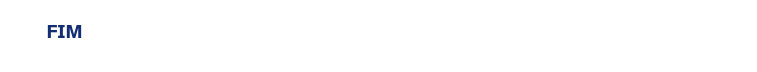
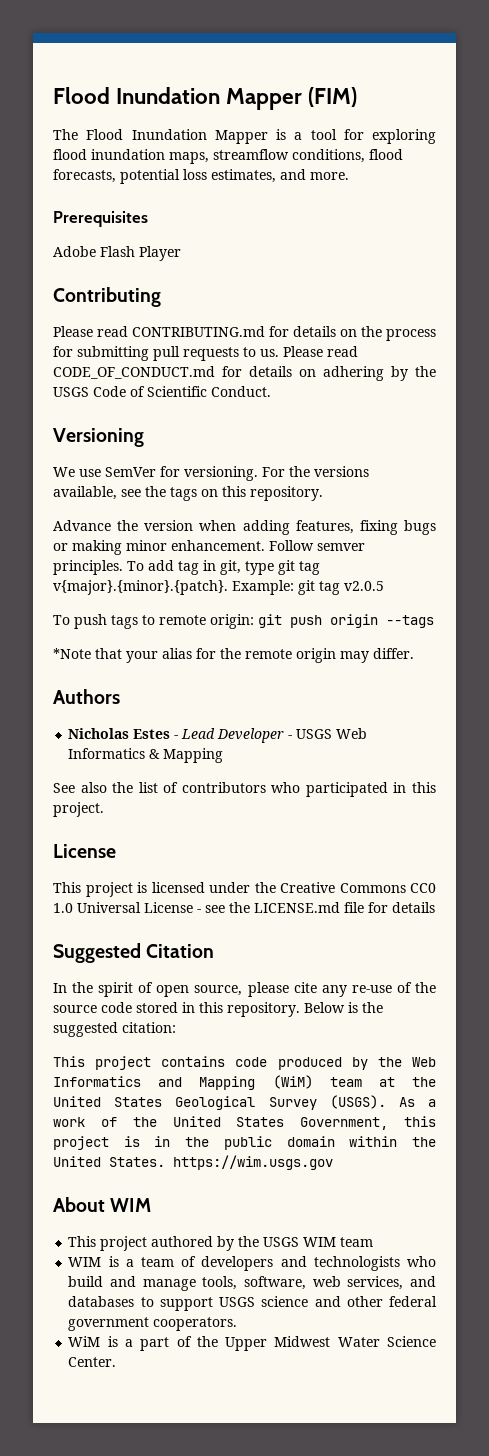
[47,25,82,38] FIM -> [53,87,358,110] [53,129,436,144] [53,149,403,164] [53,169,349,184] [53,211,148,227] [53,246,181,261] [53,287,161,307] [53,326,436,341] [53,346,358,361] [53,366,436,381] [53,386,271,397] [53,428,144,447] [53,466,369,481] [53,486,323,501] [53,520,436,535] [53,540,365,555] [53,560,320,575] [53,580,384,595] [53,614,434,629] [53,648,414,663] [53,689,120,704] [68,728,368,743] [68,748,224,763] [53,782,436,797] [53,802,104,817] [53,844,116,858] [53,882,436,897] [53,902,435,913] [53,943,215,963] [53,982,436,997] [53,1002,383,1017] [53,1022,176,1037] [53,1056,437,1070] [53,1075,437,1090] [53,1095,437,1110] [53,1116,436,1130] [53,1136,437,1150] [53,1155,333,1170] [53,1197,152,1212] [68,1236,374,1251] [68,1256,436,1271] [68,1276,436,1291] [68,1296,438,1311] [68,1317,238,1331] [68,1336,436,1351] [68,1357,117,1367] Flood Inundation Mapper (FIM) // The Flood Inundation Mapper is a tool for exploring flood inundation maps, streamflow conditions, flood forecasts, potential loss estimates, and more. // Prerequisites // Adobe Flash Player // Contributing // Please read CONTRIBUTING.md for details on the process for submitting pull requests to us. Please read CODE_OF_CONDUCT.md for details on adhering by the USGS Code of Scientific Conduct. // Versioning // We use SemVer for versioning. For the versions available, see the tags on this repository. // Advance the version when adding features, fixing bugs or making minor enhancement. Follow semver principles. To add tag in git, type git tag v{major}.{minor}.{patch}. Example: git tag v2.0.5 // To push tags to remote origin: git push origin --tags // *Note that your alias for the remote origin may differ. // Authors // Nicholas Estes - Lead Developer - USGS Web Informatics & Mapping // See also the list of contributors who participated in this project. // License // This project is licensed under the Creative Commons CC0 1.0 Universal License - see the LICENSE.md file for details // Suggested Citation // In the spirit of open source, please cite any re-use of the source code stored in this repository. Below is the suggested citation: // This project contains code produced by the Web Informatics and Mapping (WiM) team at the United States Geological Survey (USGS). As a work of the United States Government, this project is in the public domain within the United States. https://wim.usgs.gov // About WIM // This project authored by the USGS WIM team // WIM is a team of developers and technologists who build and manage tools, software, web services, and databases to support USGS science and other federal government cooperators. // WiM is a part of the Upper Midwest Water Science Center.

